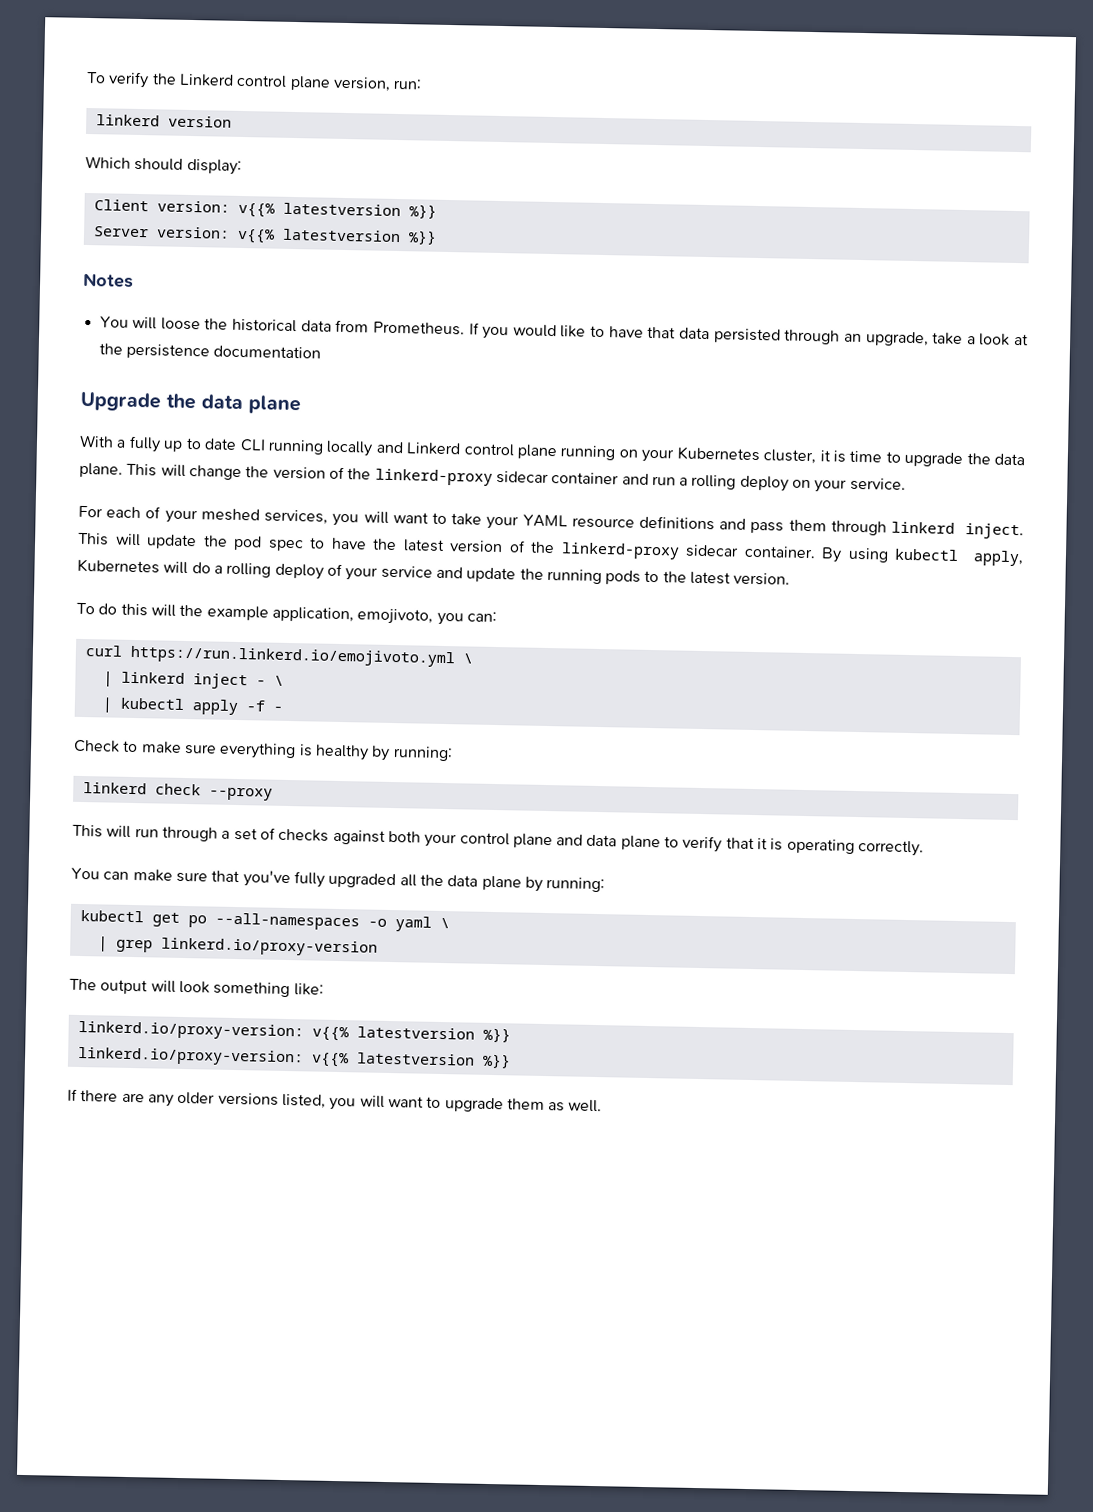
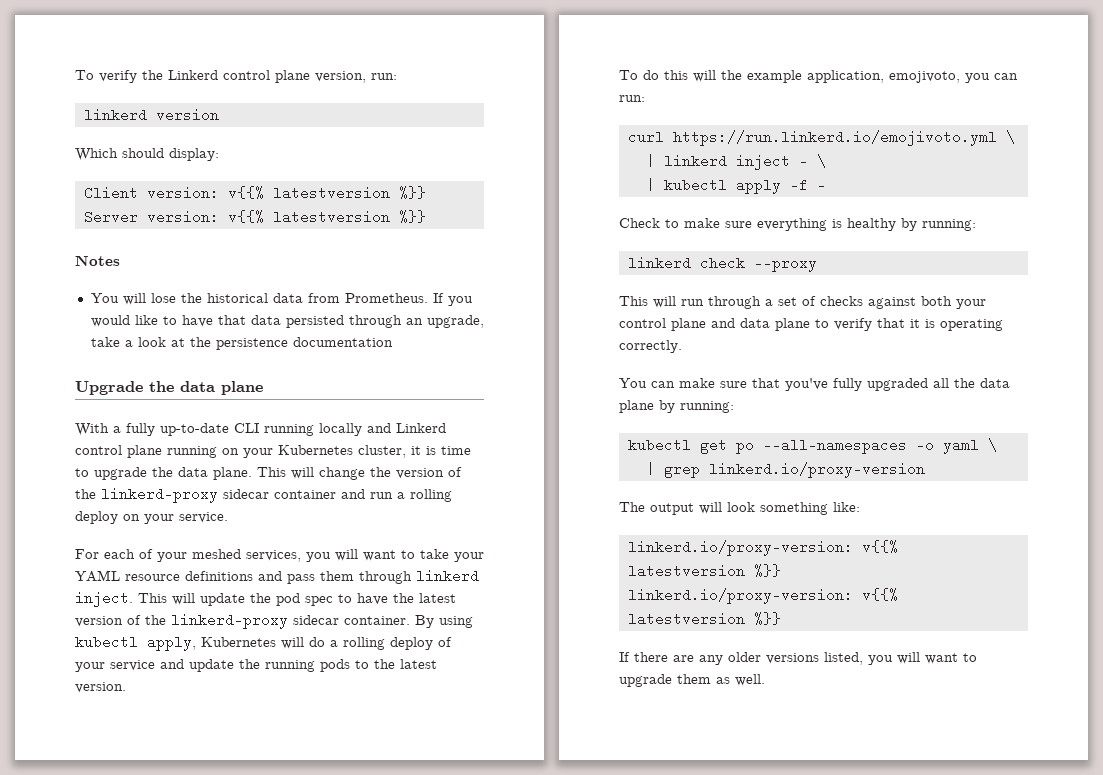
[160,317,201,331] loose -> [150,293,176,303] lose
[163,437,238,452] up to date -> [160,423,229,436] up-to-date
[466,611,497,623] can: -> [994,73,1018,80] [619,95,645,102] can run:

